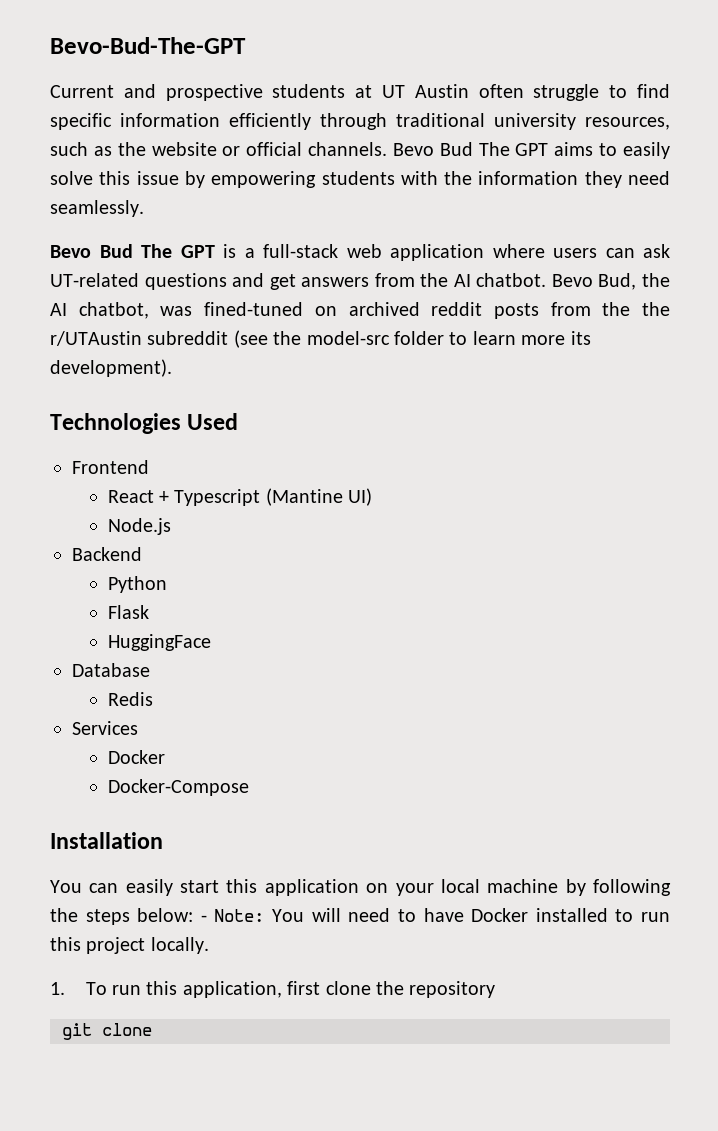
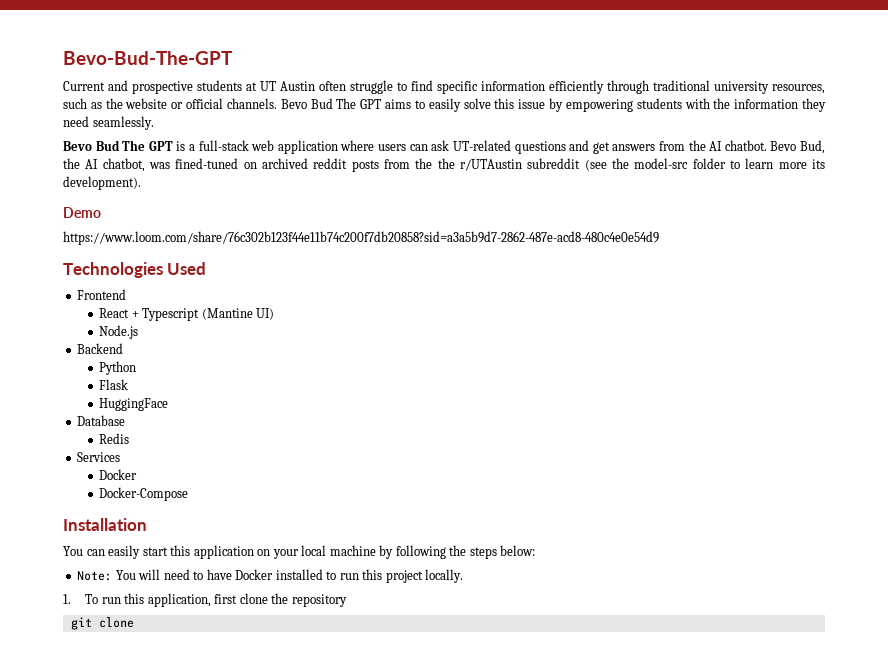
(172, 368) none -> [63,207,101,218] [63,231,659,245] // Demo // https://www.loom.com/share/76c302b123f44e11b74c200f7db20858?sid=a3a5b9d7-2862-487e-acd8-480c4e0e54d9
[200,915,207,922] - -> (536, 550) //

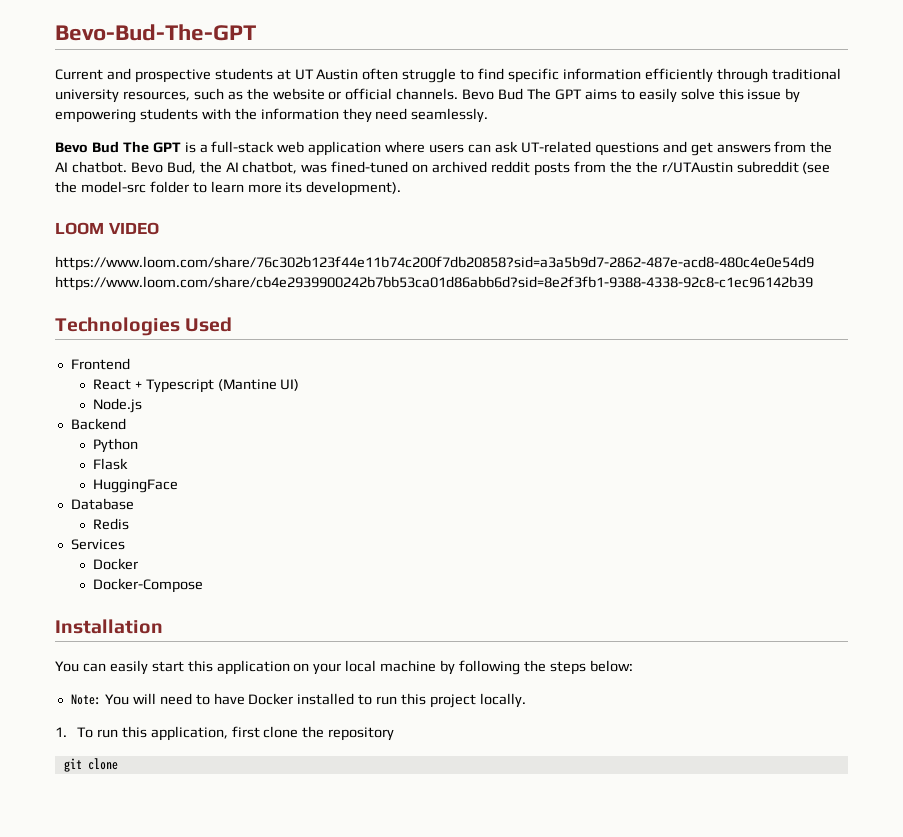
[63,207,101,218] Demo -> [55,222,159,235] LOOM VIDEO
(659, 238) none -> [55,276,813,291] https://www.loom.com/share/cb4e2939900242b7bb53ca01d86abb6d?sid=8e2f3fb1-9388-4338-92c8-c1ec96142b39

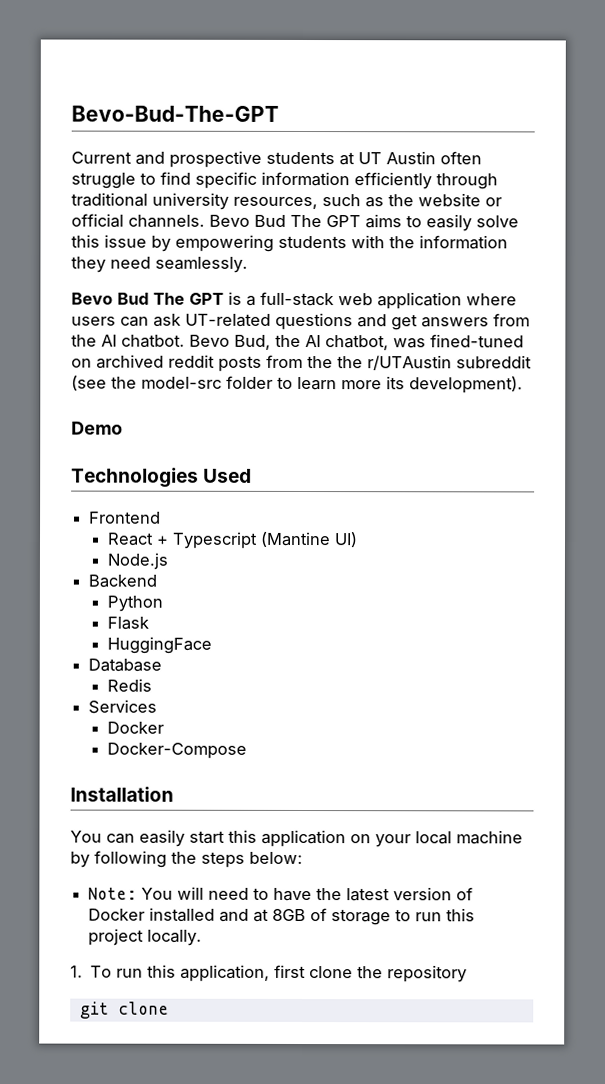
[55,222,159,235] [55,256,814,271] [55,276,813,291] LOOM VIDEO // https://www.loom.com/share/76c302b123f44e11b74c200f7db20858?sid=a3a5b9d7-2862-487e-acd8-480c4e0e54d9 https://www.loom.com/share/cb4e2939900242b7bb53ca01d86abb6d?sid=8e2f3fb1-9388-4338-92c8-c1ec96142b39 -> [71,421,123,435] Demo
[248,693,355,705] Docker installed -> [316,887,474,902] [88,907,392,926] the latest version of Docker installed and at 8GB of storage

